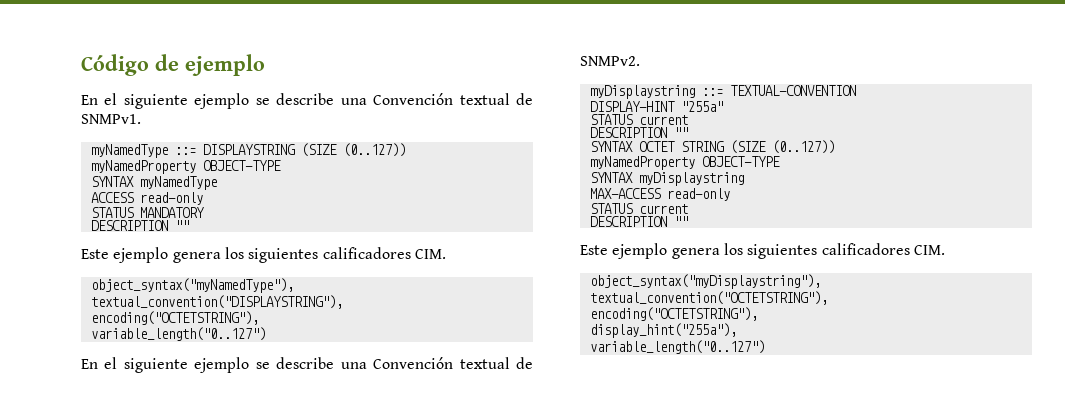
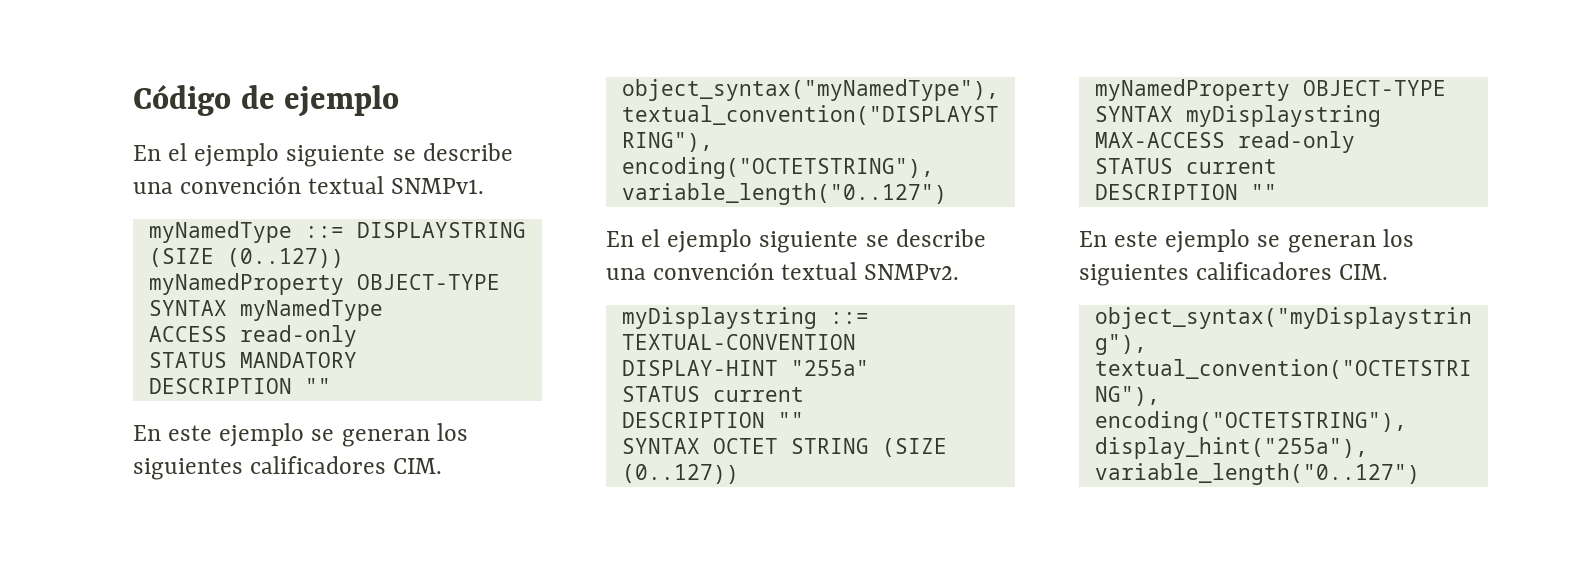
[123,93,533,109] siguiente ejemplo se describe una Convención textual de -> [194,143,513,167] [133,176,385,194] ejemplo siguiente se describe una convención textual
[81,247,221,263] Este ejemplo genera -> [133,423,430,447] En este ejemplo se generan
[123,357,533,373] siguiente ejemplo se describe una Convención textual de -> [667,229,986,253] [606,262,858,280] ejemplo siguiente se describe una convención textual
[580,243,720,259] Este ejemplo genera -> [1079,229,1376,253] En este ejemplo se generan

